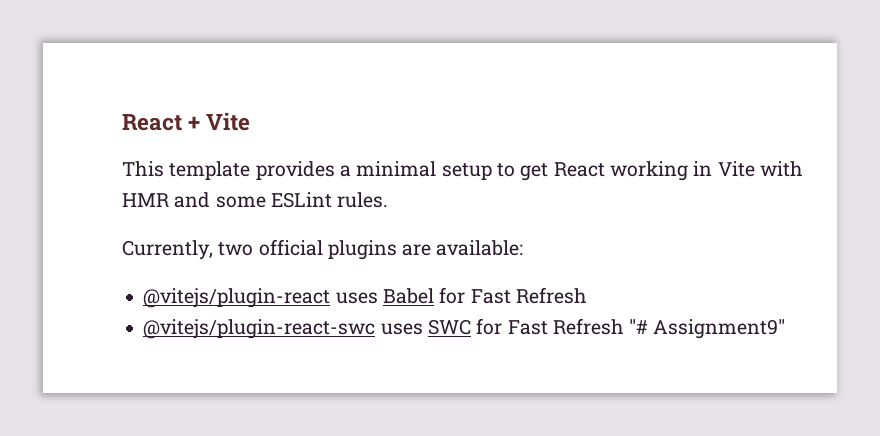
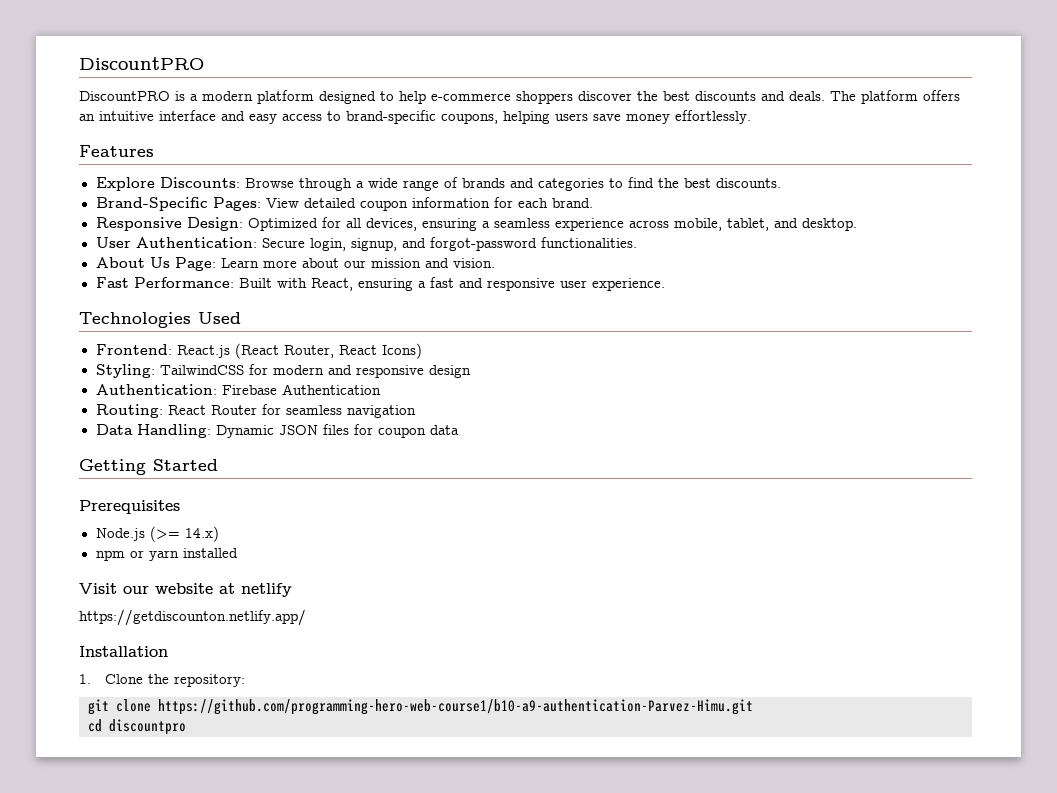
[122,112,251,131] [122,161,803,181] [122,192,389,208] [122,239,524,260] [143,287,587,308] [143,318,786,339] React + Vite // This template provides a minimal setup to get React working in Vite with HMR and some ESLint rules. // Currently, two official plugins are available: // @vitejs/plugin-react uses Babel for Fast Refresh // @vitejs/plugin-react-swc uses SWC for Fast Refresh "# Assignment9" -> [79,57,204,70] [79,90,960,104] [79,110,751,124] [79,145,154,157] [95,177,781,191] [95,197,593,211] [95,217,857,231] [95,237,637,251] [95,257,495,271] [95,277,665,291] [79,312,241,328] [95,343,422,359] [95,364,471,378] [95,384,381,395] [95,404,416,418] [95,424,459,438] [79,459,218,475] [79,500,180,514] [95,526,219,542] [95,548,238,561] [79,583,292,597] [79,609,306,626] [79,646,168,657] [79,674,245,687] [88,699,753,715] [88,719,186,735] DiscountPRO // DiscountPRO is a modern platform designed to help e-commerce shoppers discover the best discounts and deals. The platform offers an intuitive interface and easy access to brand-specific coupons, helping users save money effortlessly. // Features // Explore Discounts: Browse through a wide range of brands and categories to find the best discounts. // Brand-Specific Pages: View detailed coupon information for each brand. // Responsive Design: Optimized for all devices, ensuring a seamless experience across mobile, tablet, and desktop. // User Authentication: Secure login, signup, and forgot-password functionalities. // About Us Page: Learn more about our mission and vision. // Fast Performance: Built with React, ensuring a fast and responsive user experience. // Technologies Used // Frontend: React.js (React Router, React Icons) // Styling: TailwindCSS for modern and responsive design // Authentication: Firebase Authentication // Routing: React Router for seamless navigation // Data Handling: Dynamic JSON files for coupon data // Getting Started // Prerequisites // Node.js (>= 14.x) // npm or yarn installed // Visit our website at netlify // https://getdiscounton.netlify.app/ // Installation // 1. Clone the repository: // git clone https://github.com/programming-hero-web-course1/b10-a9-authentication-Parvez-Himu.git // cd discountpro

